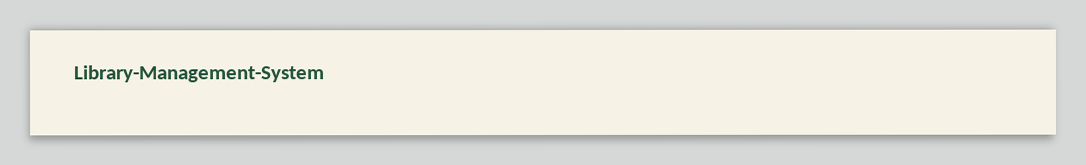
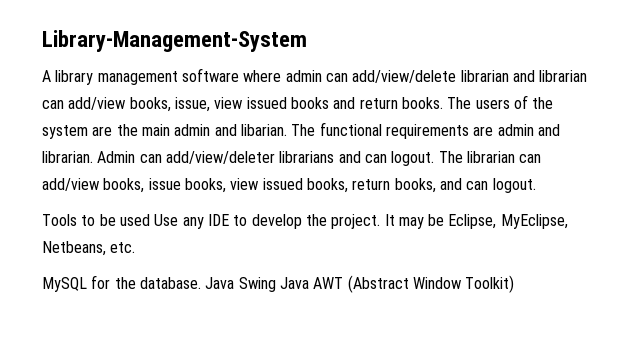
(324, 74) none -> [42,68,588,85] [42,95,554,112] [42,122,560,139] [42,151,542,166] [42,178,536,193] [42,214,568,229] [42,241,136,256] [42,275,515,293] // A library management software where admin can add/view/delete librarian and librarian can add/view books, issue, view issued books and return books. The users of the system are the main admin and libarian. The functional requirements are admin and librarian. Admin can add/view/deleter librarians and can logout. The librarian can add/view books, issue books, view issued books, return books, and can logout. // Tools to be used Use any IDE to develop the project. It may be Eclipse, MyEclipse, Netbeans, etc. // MySQL for the database. Java Swing Java AWT (Abstract Window Toolkit)

